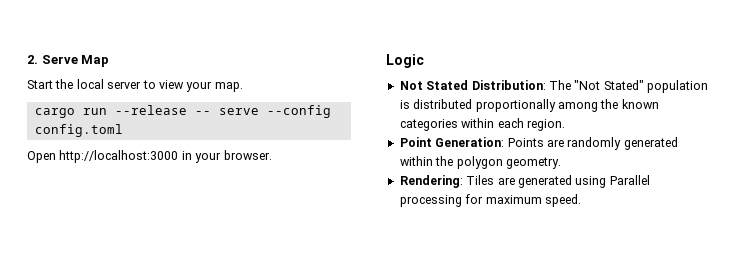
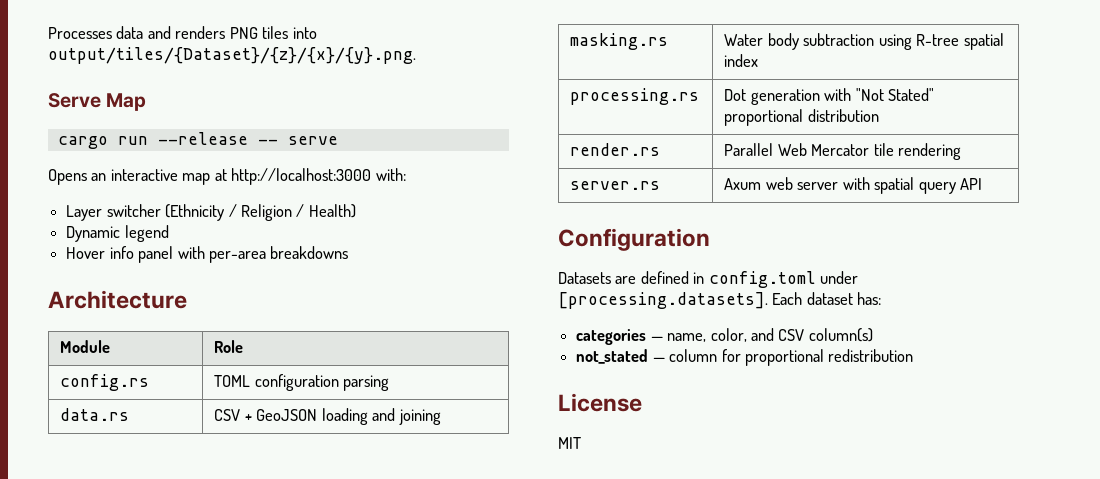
[27,55,110,67] [27,79,243,92] 2. Serve Map // Start the local server to view your map. -> [48,26,317,39] [48,47,416,64] [48,93,147,111] Processes data and renders PNG tiles into output/tiles/{Dataset}/{z}/{x}/{y}.png. // Serve Map
[266,105,331,118] [34,124,123,137] [27,150,272,163] [386,54,424,68] [399,80,708,93] [399,99,659,112] [399,118,565,131] [399,137,678,150] [399,156,561,169] [399,175,650,188] [399,194,581,207] --config config.toml // Open http://localhost:3000 in your browser. // Logic // Not Stated Distribution: The "Not Stated" population is distributed proportionally among the known categories within each region. // Point Generation: Points are randomly generated within the polygon geometry. // Rendering: Tiles are generated using Parallel processing for maximum speed. -> [48,168,406,185] [66,204,356,221] [66,225,169,242] [66,246,349,263] [48,290,187,309] [60,340,111,353] [214,340,244,353] [60,374,150,391] [214,374,390,391] [60,408,130,421] [214,408,441,425] [570,33,669,50] [724,33,1004,50] [724,54,759,67] [570,88,700,105] [724,88,935,105] [724,109,879,126] [570,143,661,156] [724,143,962,160] [570,181,661,190] [724,177,983,194] [558,228,710,251] [558,271,859,288] [558,292,882,309] [576,328,873,345] [576,349,914,366] [558,393,642,412] [558,437,581,449] // Opens an interactive map at http://localhost:3000 with: // Layer switcher (Ethnicity / Religion / Health) // Dynamic legend // Hover info panel with per-area breakdowns // Architecture // Module | Role // config.rs | TOML configuration parsing // data.rs | CSV + GeoJSON loading and joining // masking.rs | Water body subtraction using R-tree spatial index // processing.rs | Dot generation with "Not Stated" proportional distribution // render.rs | Parallel Web Mercator tile rendering // server.rs | Axum web server with spatial query API // Configuration // Datasets are defined in config.toml under [processing.datasets]. Each dataset has: // categories — name, color, and CSV column(s) // not_stated — column for proportional redistribution // License // MIT

